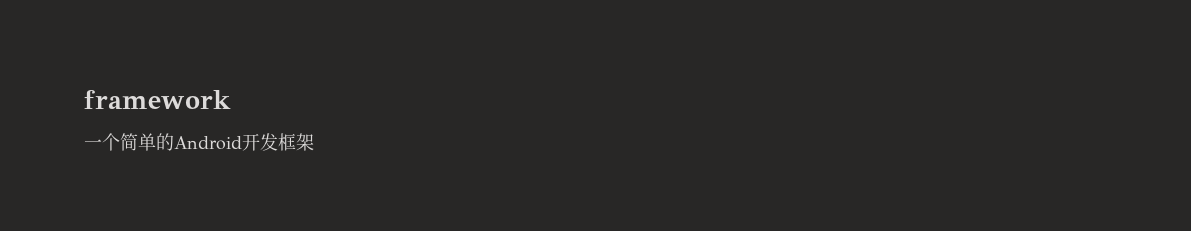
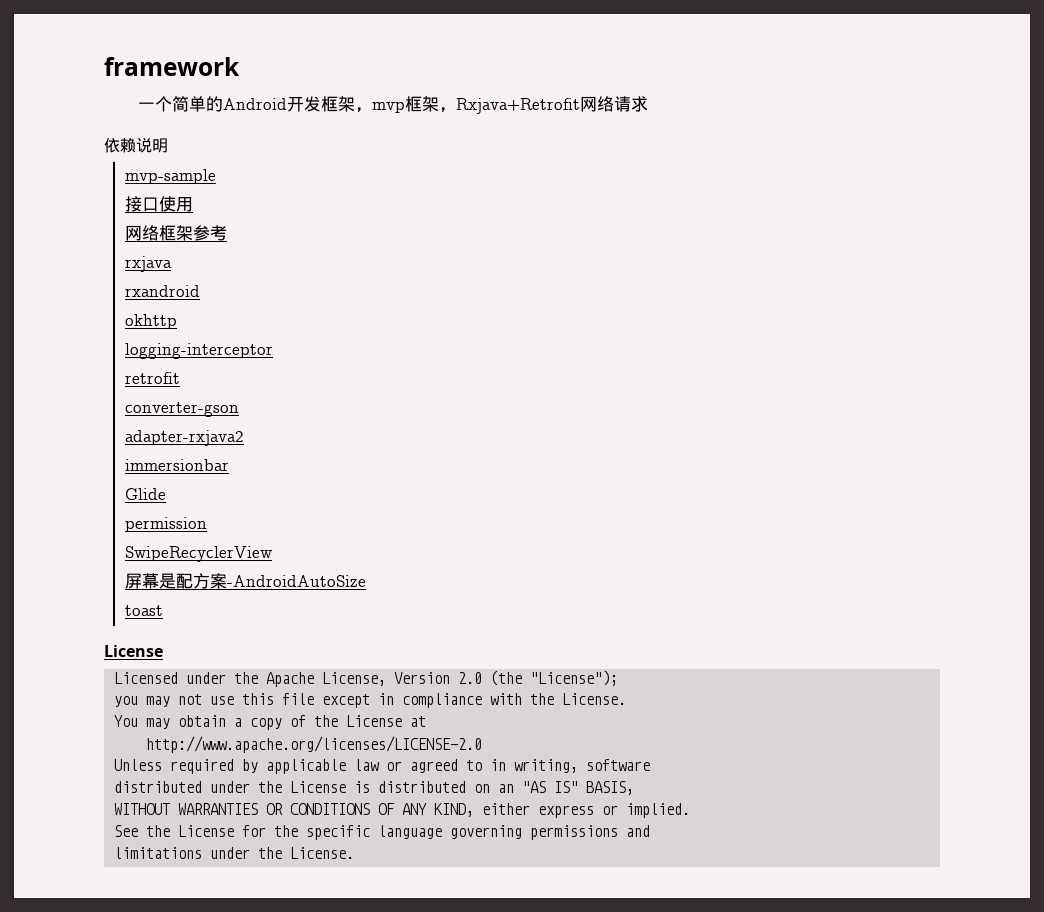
(314, 142) none -> [354,96,648,114] [104,137,168,153] [124,169,216,184] [124,196,193,212] [124,225,227,241] [124,256,172,272] [124,285,200,297] [124,314,177,329] [124,343,273,359] [124,372,180,384] [124,402,239,417] [124,430,244,446] [124,459,229,471] [124,488,166,500] [124,517,207,532] [124,546,273,562] [124,573,366,589] [124,605,163,616] [104,645,163,657] [113,670,618,687] [113,693,626,708] [113,715,426,730] [145,736,482,753] [113,759,650,774] [113,781,634,795] [113,803,690,818] [113,825,650,840] [113,847,354,859] ，mvp框架，Rxjava+Retrofit网络请求 // 依赖说明 // mvp-sample // 接口使用 // 网络框架参考 // rxjava // rxandroid // okhttp // logging-interceptor // retrofit // converter-gson // adapter-rxjava2 // immersionbar // Glide // permission // SwipeRecyclerView // 屏幕是配方案-AndroidAutoSize // toast // License // Licensed under the Apache License, Version 2.0 (the "License"); // you may not use this file except in compliance with the License. // You may obtain a copy of the License at // http://www.apache.org/licenses/LICENSE-2.0 // Unless required by applicable law or agreed to in writing, software // distributed under the License is distributed on an "AS IS" BASIS, // WITHOUT WARRANTIES OR CONDITIONS OF ANY KIND, either express or implied. // See the License for the specific language governing permissions and // limitations under the License.

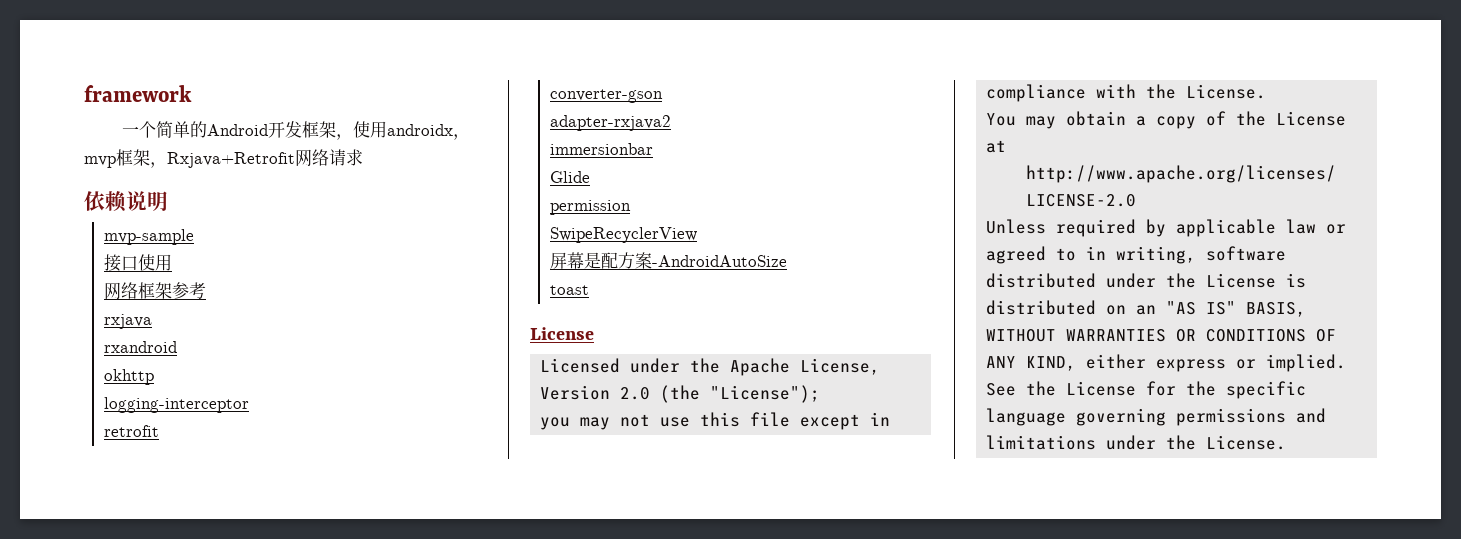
(372, 110) none -> [352,121,470,140] 使用androidx，

